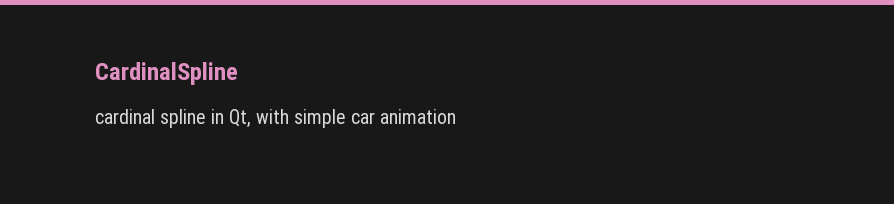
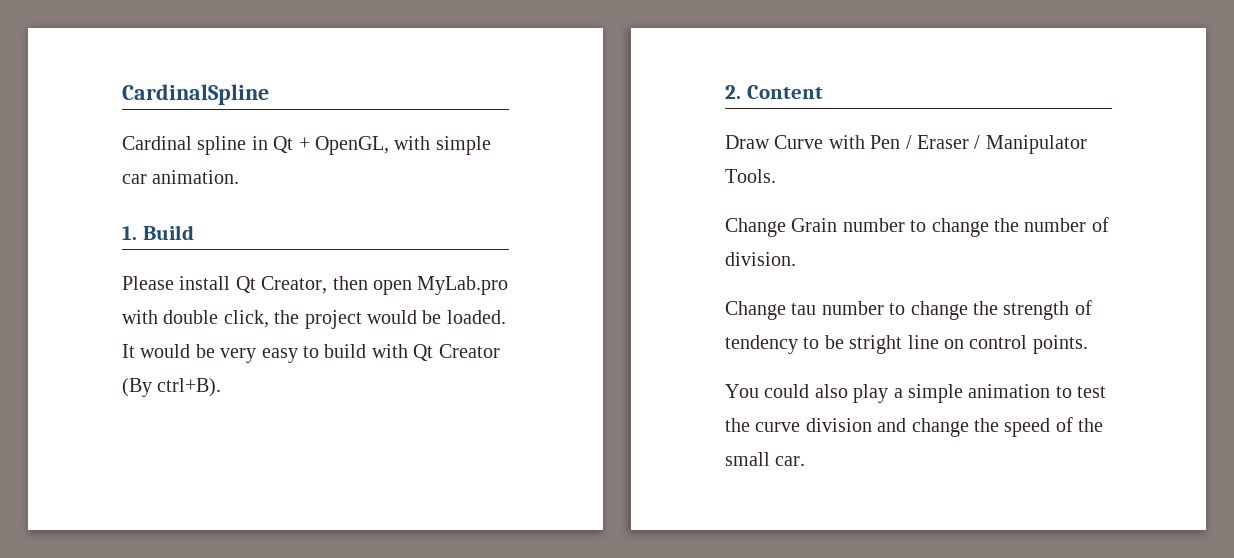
[95,109,155,124] cardinal -> [122,136,192,150] Cardinal
[228,109,456,128] Qt, with simple car animation -> [273,136,491,155] [122,170,240,184] [122,225,194,240] [122,276,509,295] [122,310,506,329] [122,344,500,363] [122,378,222,397] [725,85,823,99] [725,135,1087,154] [725,169,776,183] [725,217,1109,237] [725,252,796,266] [725,300,1092,320] [725,335,1088,354] [725,384,1107,403] [725,417,1104,437] [725,452,806,466] Qt + OpenGL, with simple car animation. // 1. Build // Please install Qt Creator, then open MyLab.pro with double click, the project would be loaded. It would be very easy to build with Qt Creator (By ctrl+B). // 2. Content // Draw Curve with Pen / Eraser / Manipulator Tools. // Change Grain number to change the number of division. // Change tau number to change the strength of tendency to be stright line on control points. // You could also play a simple animation to test the curve division and change the speed of the small car.

